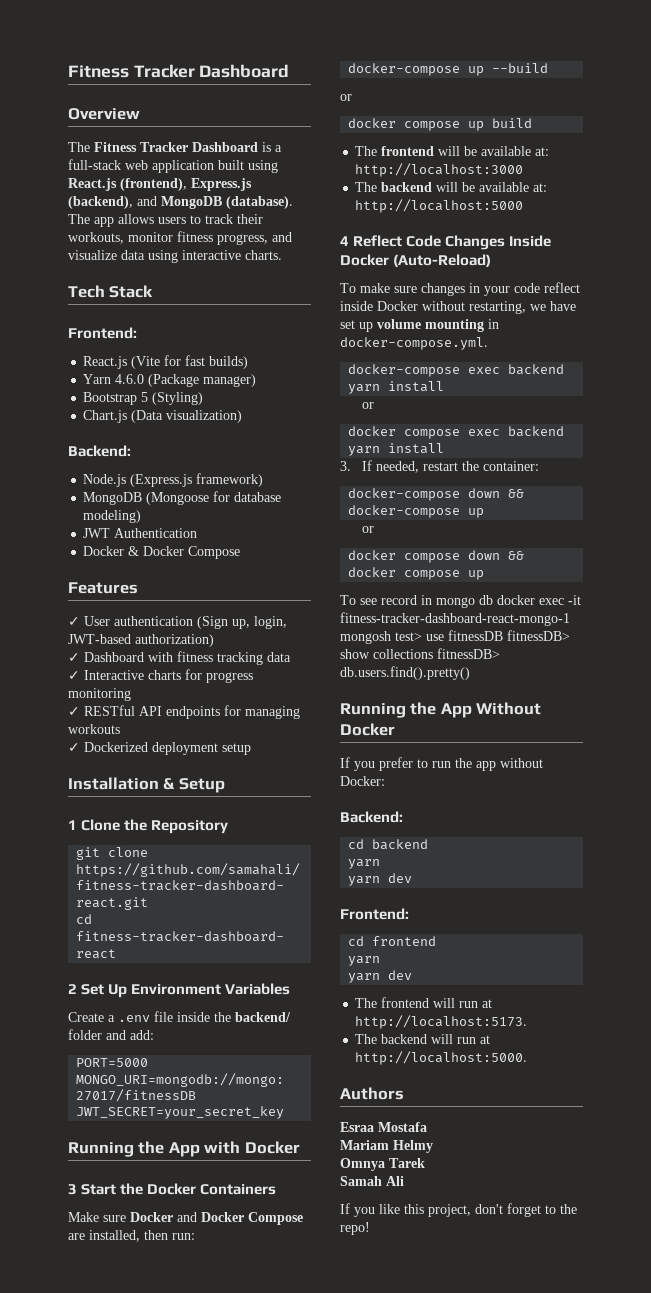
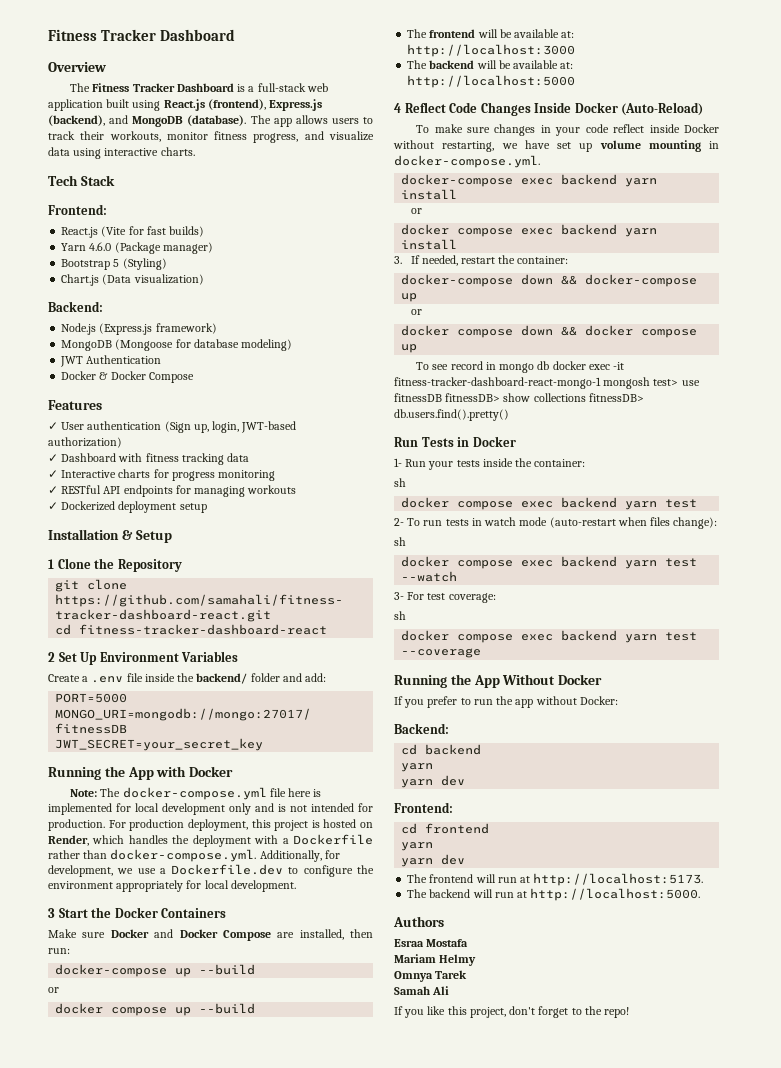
(300, 1147) none -> [70,787,322,800] [48,803,373,815] [48,819,373,831] [48,834,373,847] [48,849,340,862] [48,864,374,877] [48,880,296,892] // Note: The docker-compose.yml file here is implemented for local development only and is not intended for production. For production deployment, this project is hosted on Render, which handles the deployment with a Dockerfile rather than docker-compose.yml. Additionally, for development, we use a Dockerfile.dev to configure the environment appropriately for local development.
[492,118,533,128] build -> [199,1003,256,1014] --build
(470, 673) none -> [394,436,516,447] [394,458,586,470] [394,478,406,487] [401,497,698,510] [394,517,718,529] [394,537,406,546] [401,556,698,569] [401,571,458,582] [394,592,496,603] [394,611,406,620] [401,630,698,643] [401,648,482,658] // Run Tests in Docker // 1- Run your tests inside the container: // sh // docker compose exec backend yarn test // 2- To run tests in watch mode (auto-restart when files change): // sh // docker compose exec backend yarn test --watch // 3- For test coverage: // sh // docker compose exec backend yarn test --coverage

